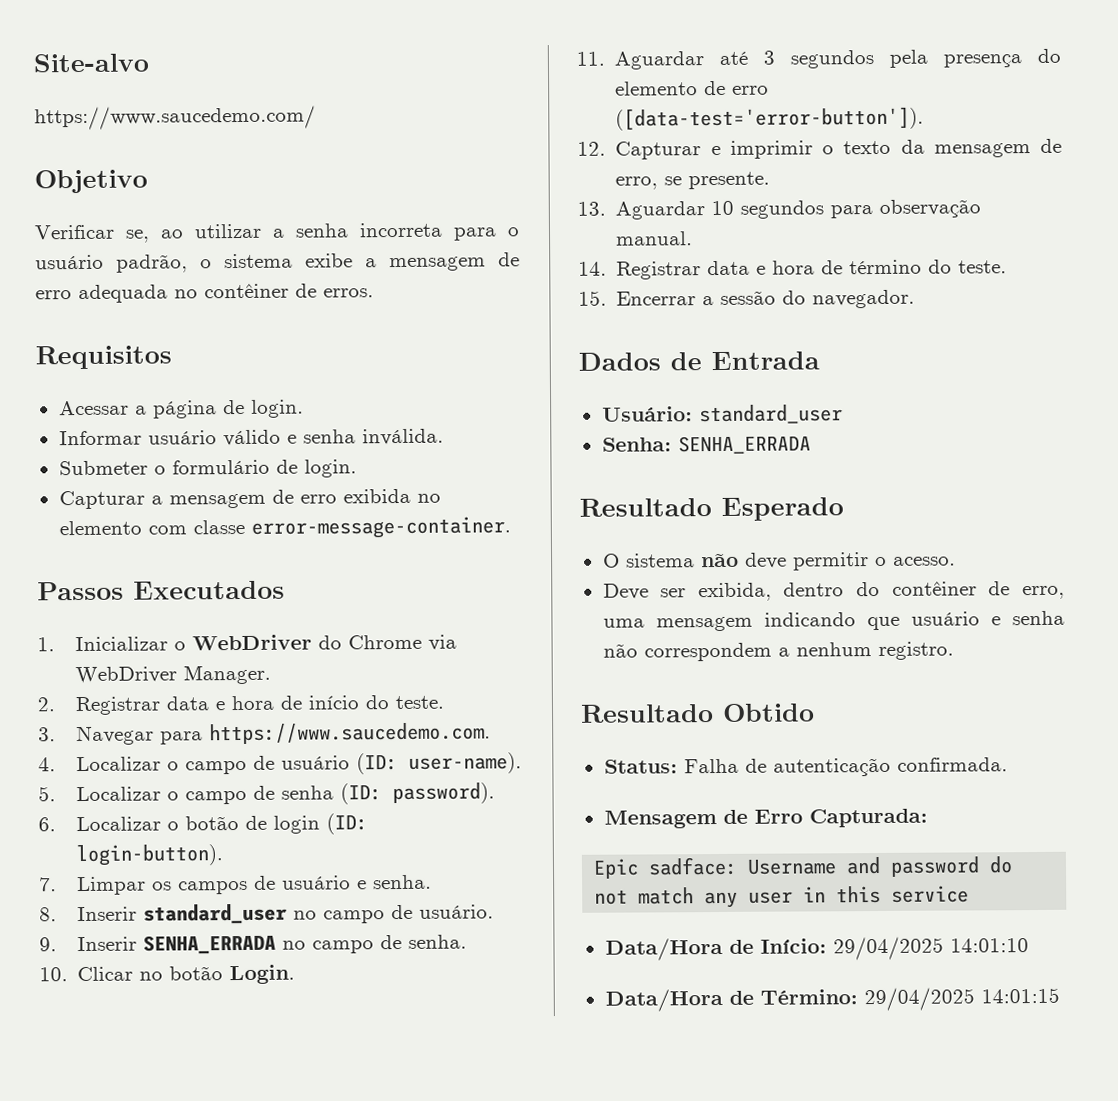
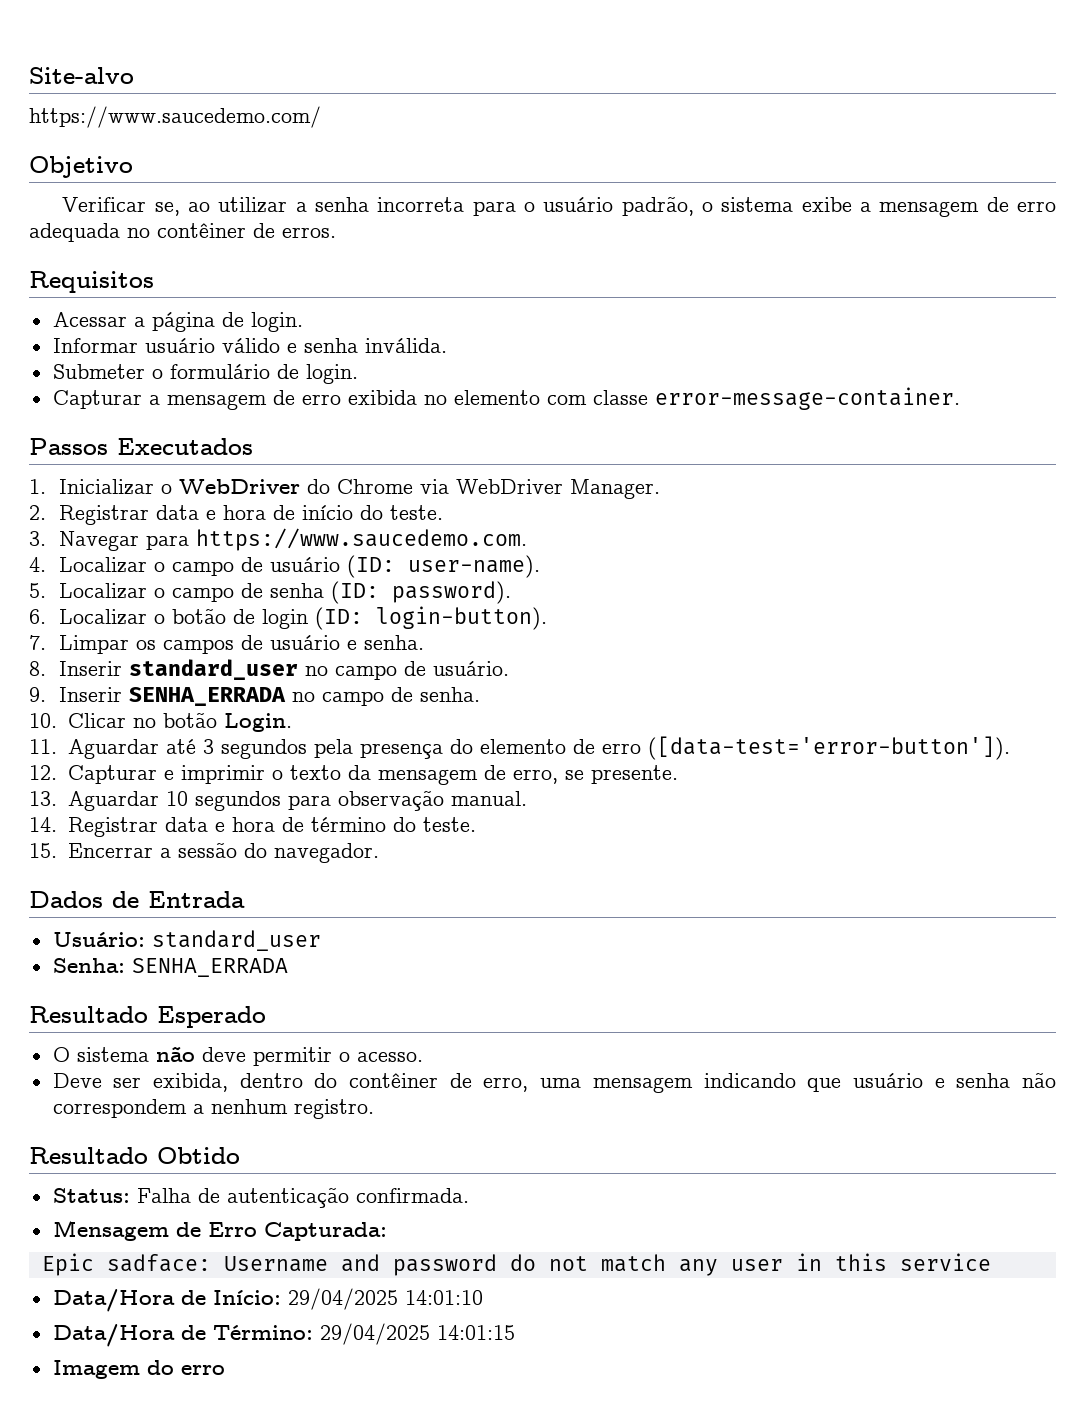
(1060, 995) none -> [52,1360,225,1379] // Imagem do erro

